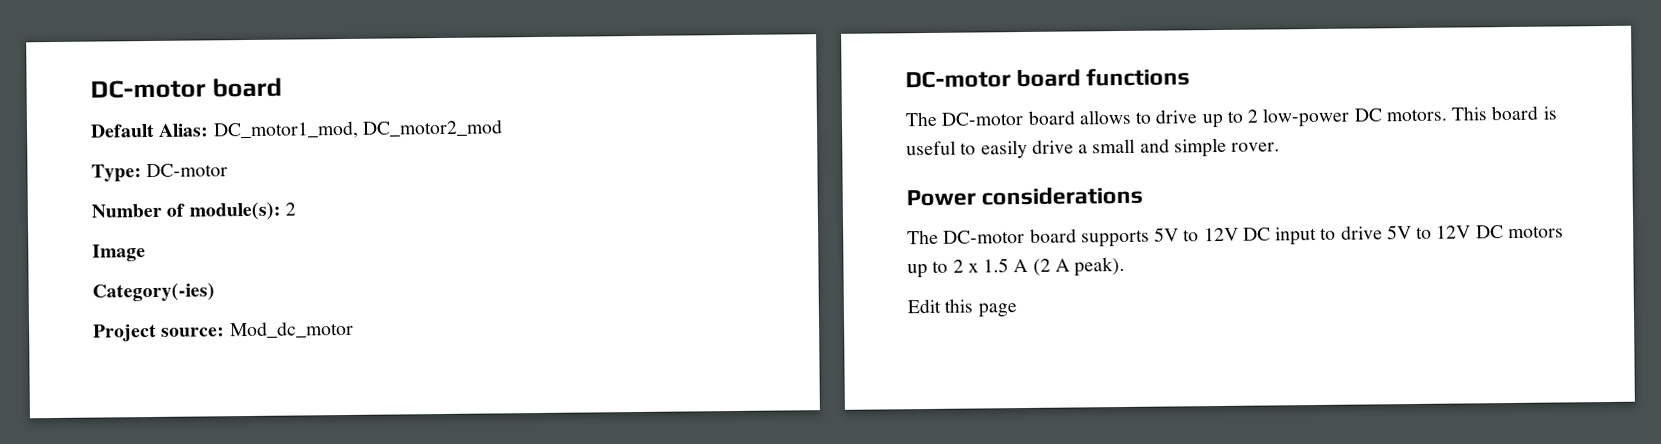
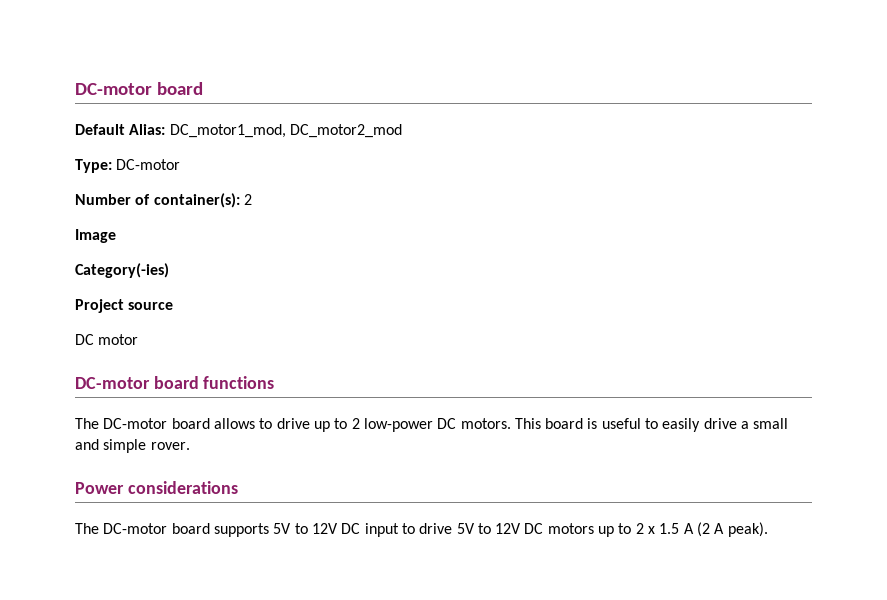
[188,201,281,221] module(s): -> [153,193,240,208] container(s):
[161,320,354,339] source: Mod_dc_motor -> [128,302,174,310] [75,334,139,345] source // DC motor
[907,298,1017,318] // Edit this page -> (768, 529) none

